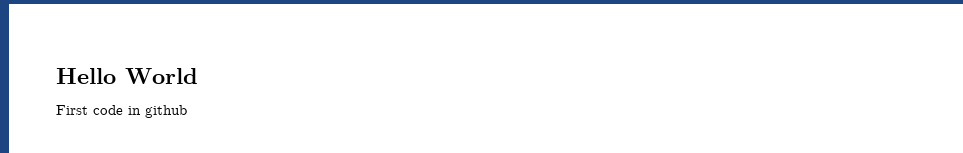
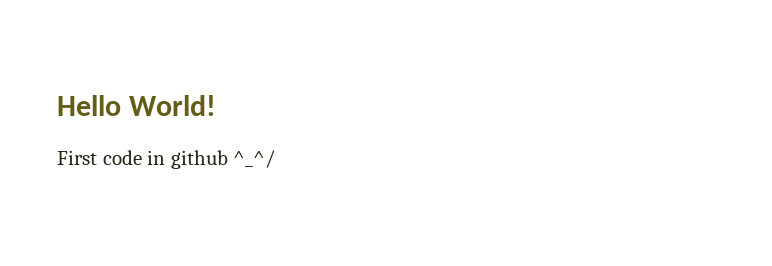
[125,68,198,84] World -> [129,95,217,116] World!
(187, 111) none -> [233,150,276,168] ^_^/

